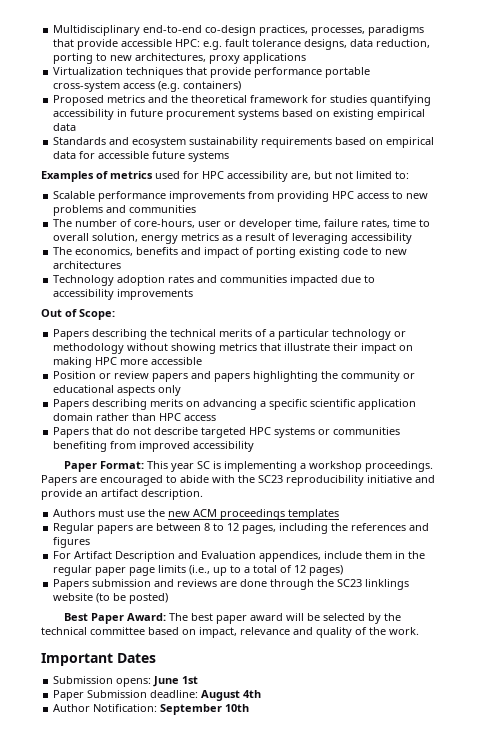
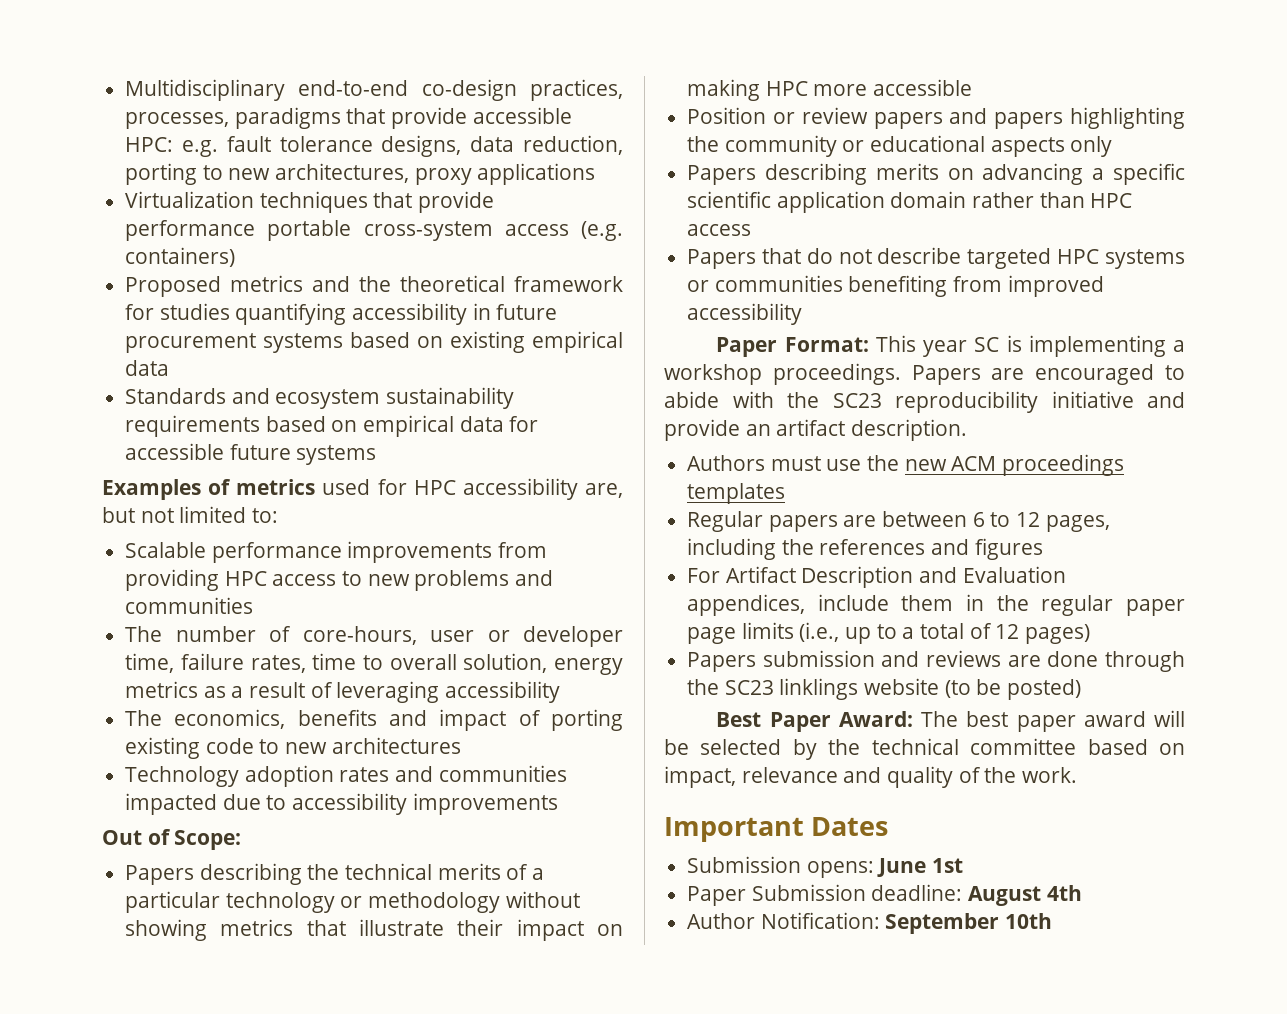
[204,523,211,531] 8 -> [972,512,985,527] 6

